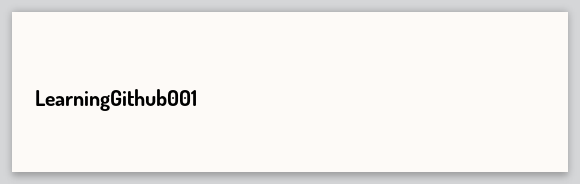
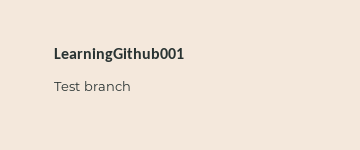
(197, 100) none -> [54,81,131,91] // Test branch

